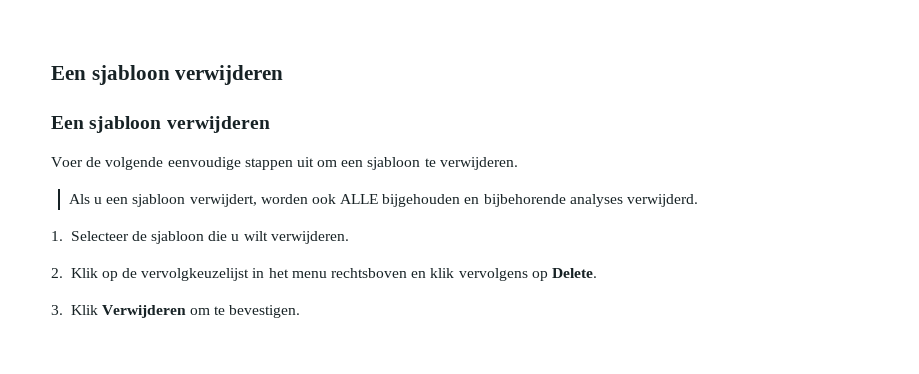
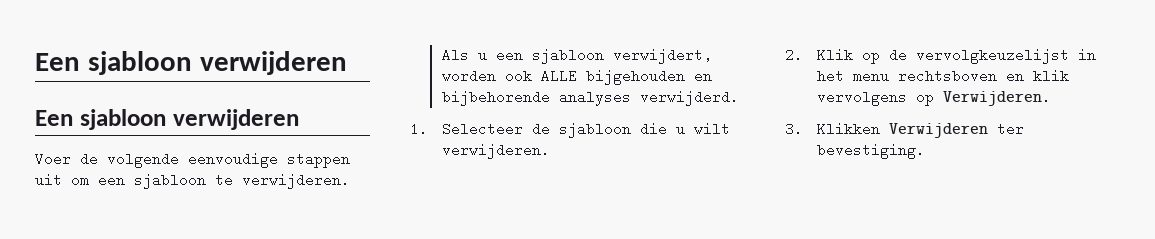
[551,268,597,278] Delete. -> [942,90,1051,106] Verwijderen.
[70,305,301,318] Klik Verwijderen om te bevestigen. -> [816,122,1024,138] [816,143,925,159] Klikken Verwijderen ter bevestiging.

